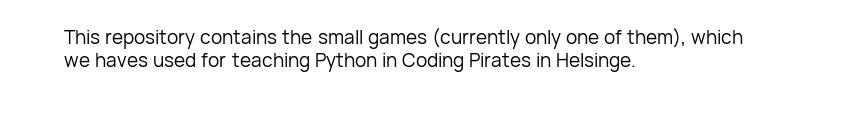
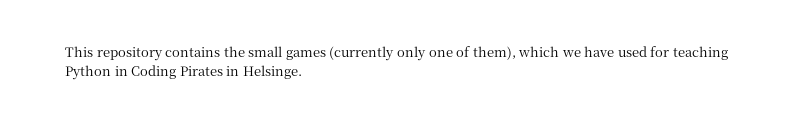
[95,53,149,67] haves -> [584,46,615,57] have

